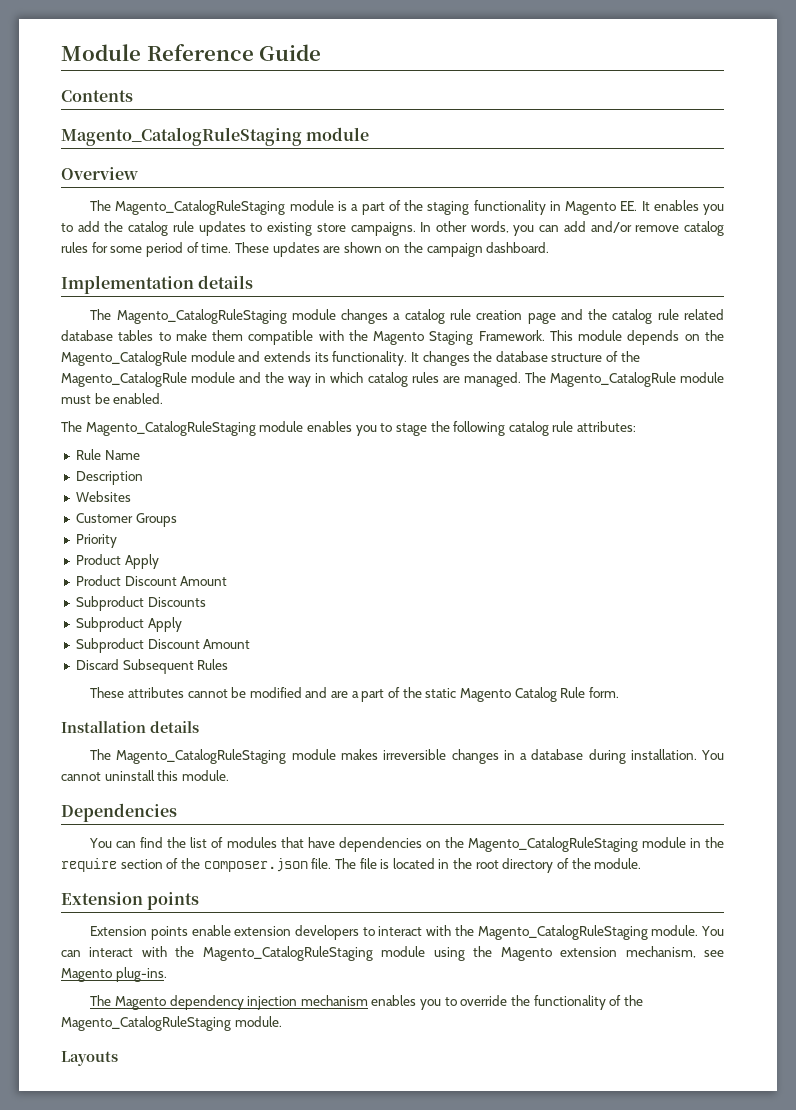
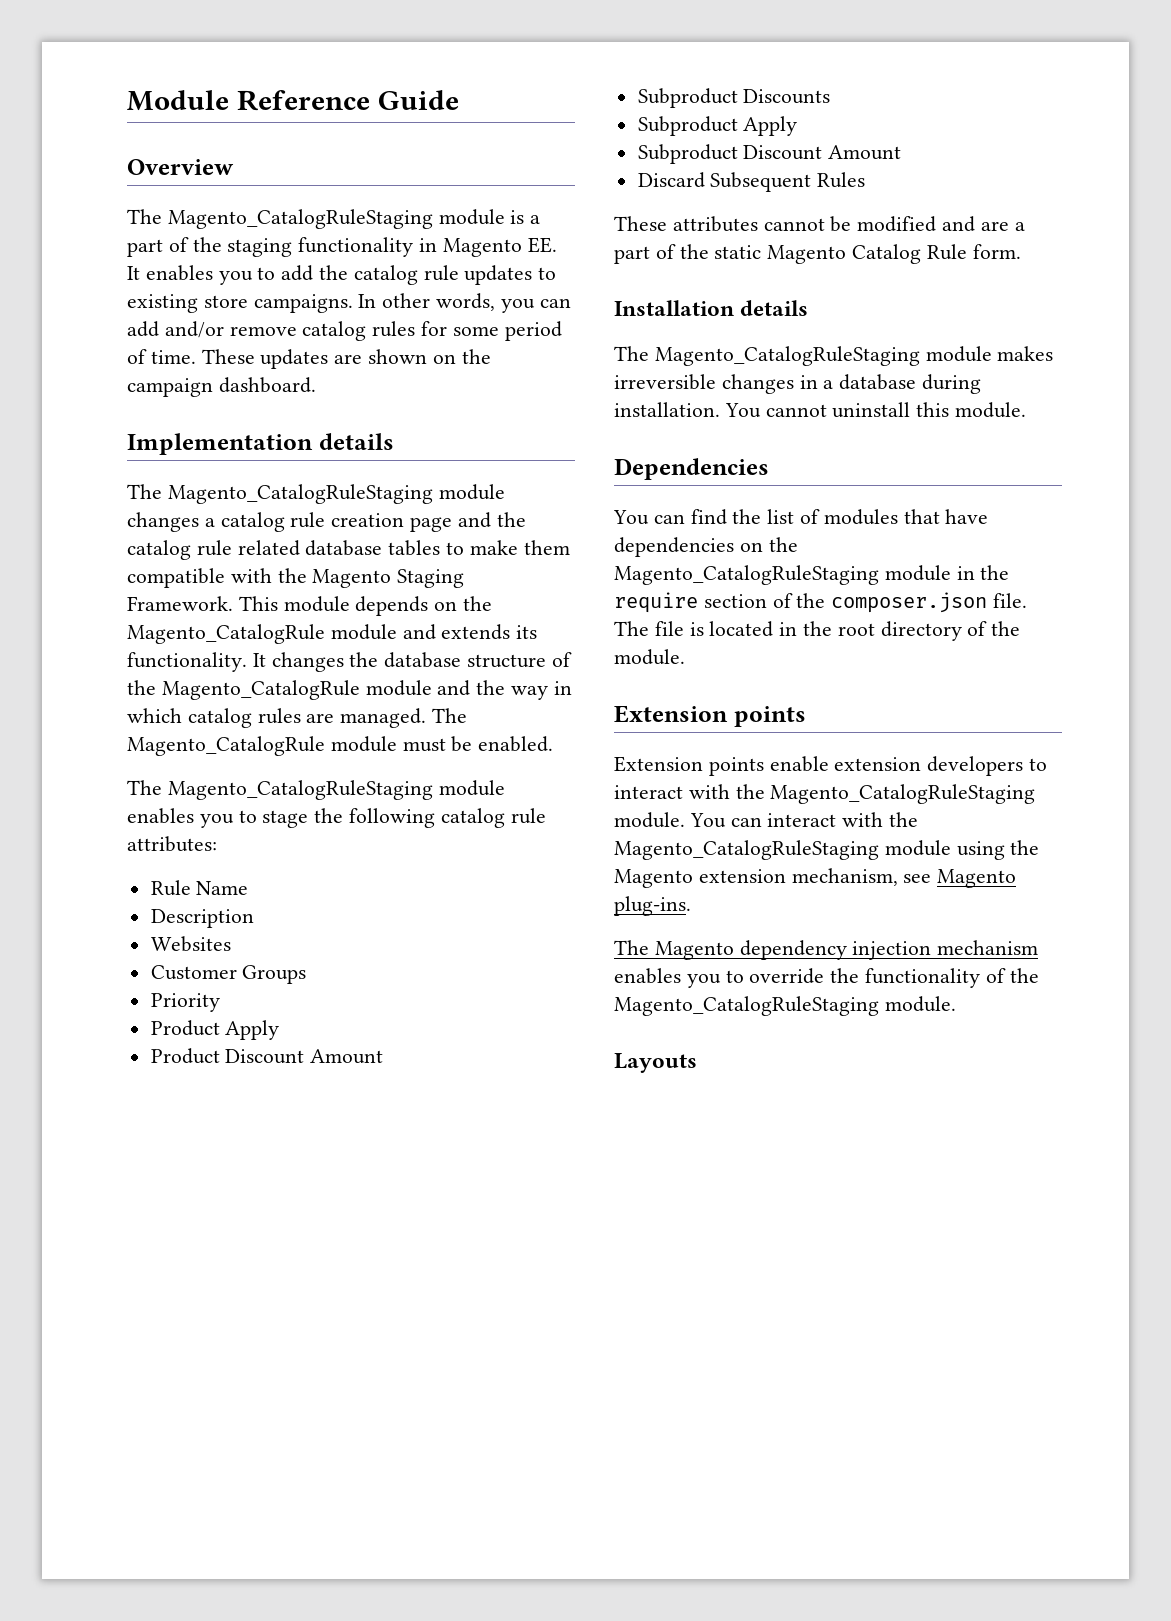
[61,90,133,102] [61,127,370,146] // Contents // Magento_CatalogRuleStaging module -> (459, 100) none

